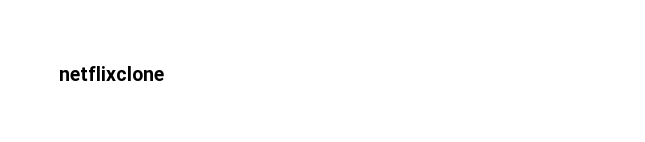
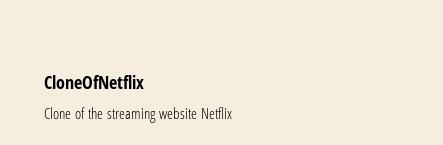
[59,66,164,81] netflixclone -> [44,75,144,89] [44,107,233,123] CloneOfNetflix // Clone of the streaming website Netflix

